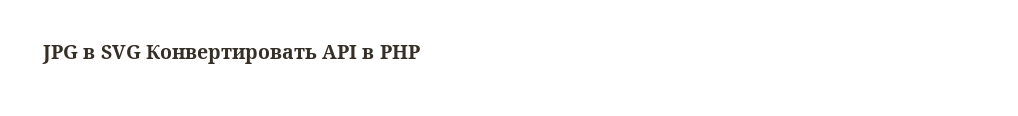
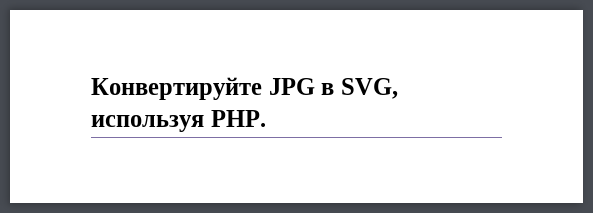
(42, 54) none -> [91,77,262,100] Конвертируйте
[100,45,420,64] SVG Конвертировать API в PHP -> [340,78,398,99] [91,110,266,132] SVG, используя PHP.

